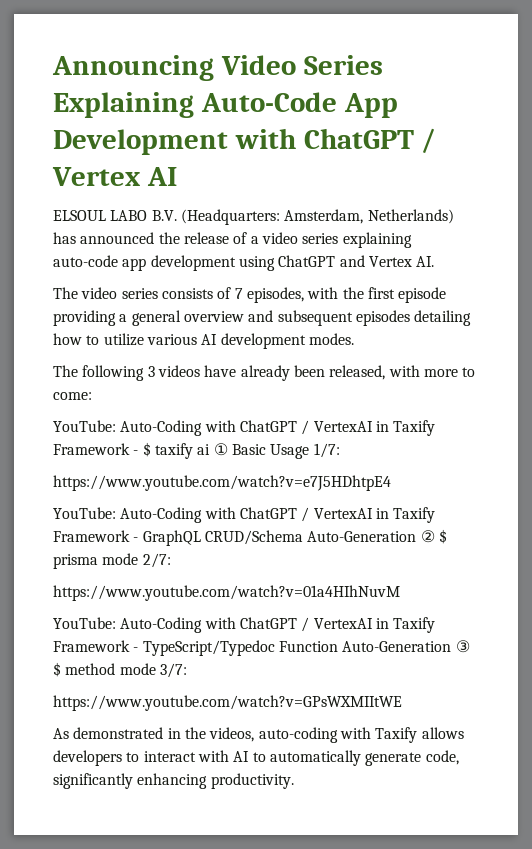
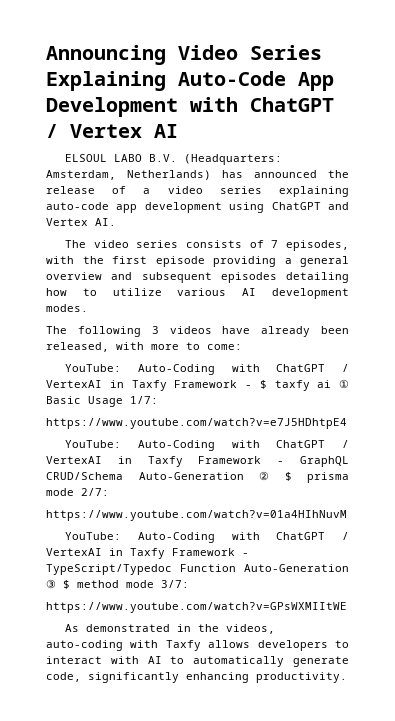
[393,420,436,436] Taxify -> [131,380,167,391] Taxfy
[154,443,193,459] taxify -> [274,380,310,391] taxfy
[393,507,436,523] Taxify -> [147,456,183,467] Taxfy
[393,617,436,633] Taxify -> [130,548,165,559] Taxfy
[375,727,418,743] Taxify -> [165,640,201,651] Taxfy

